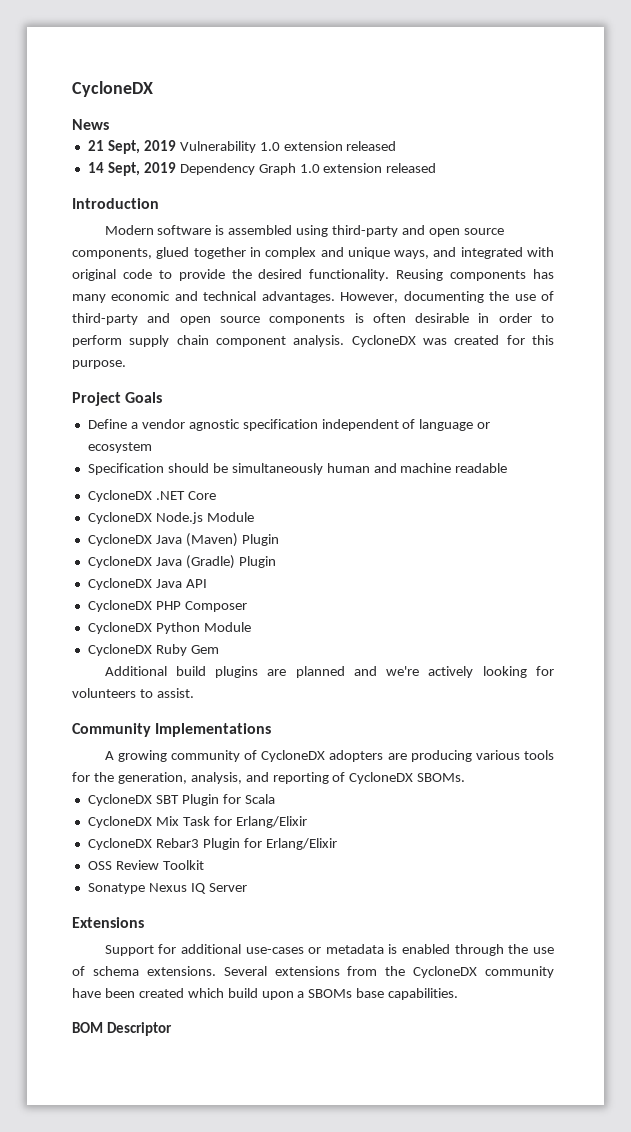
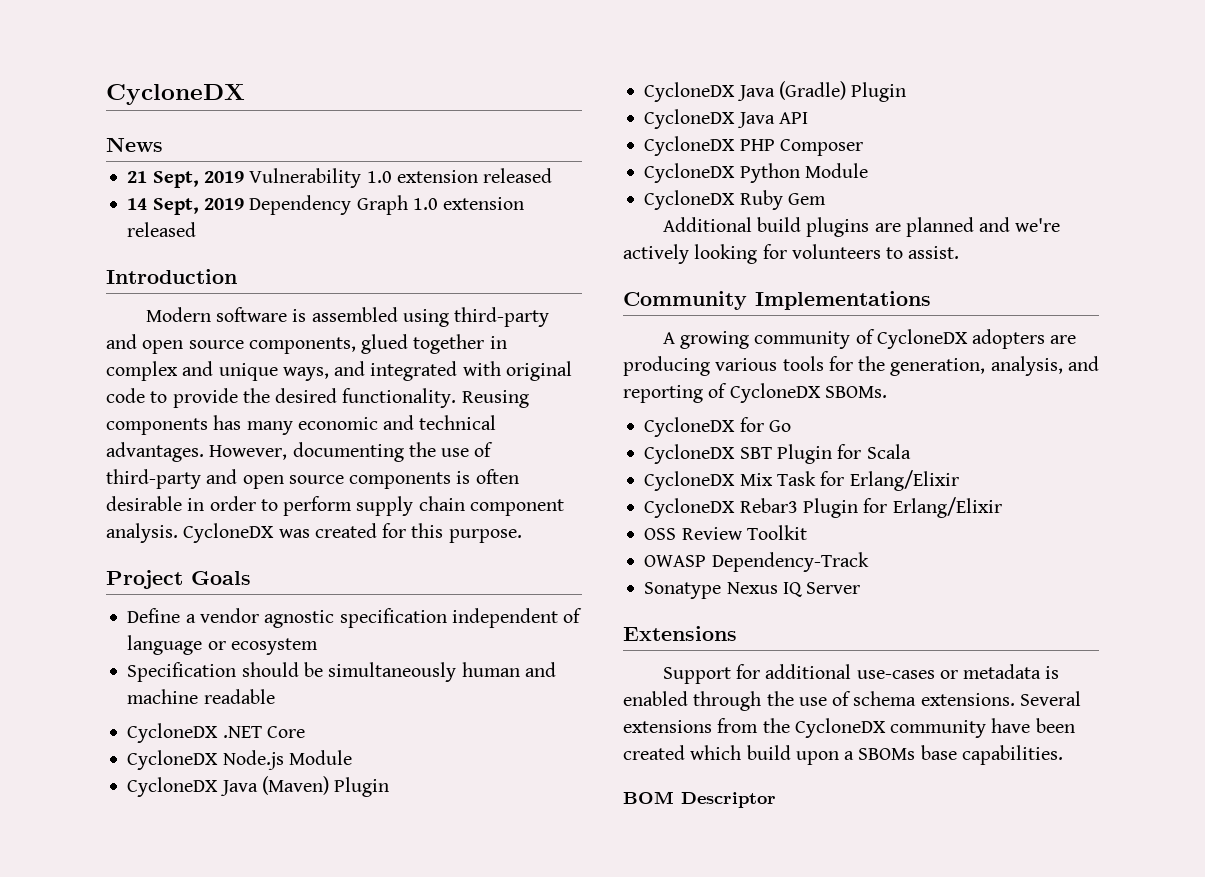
(466, 777) none -> [644,417,791,437] // CycloneDX for Go
(204, 865) none -> [644,552,869,572] // OWASP Dependency-Track

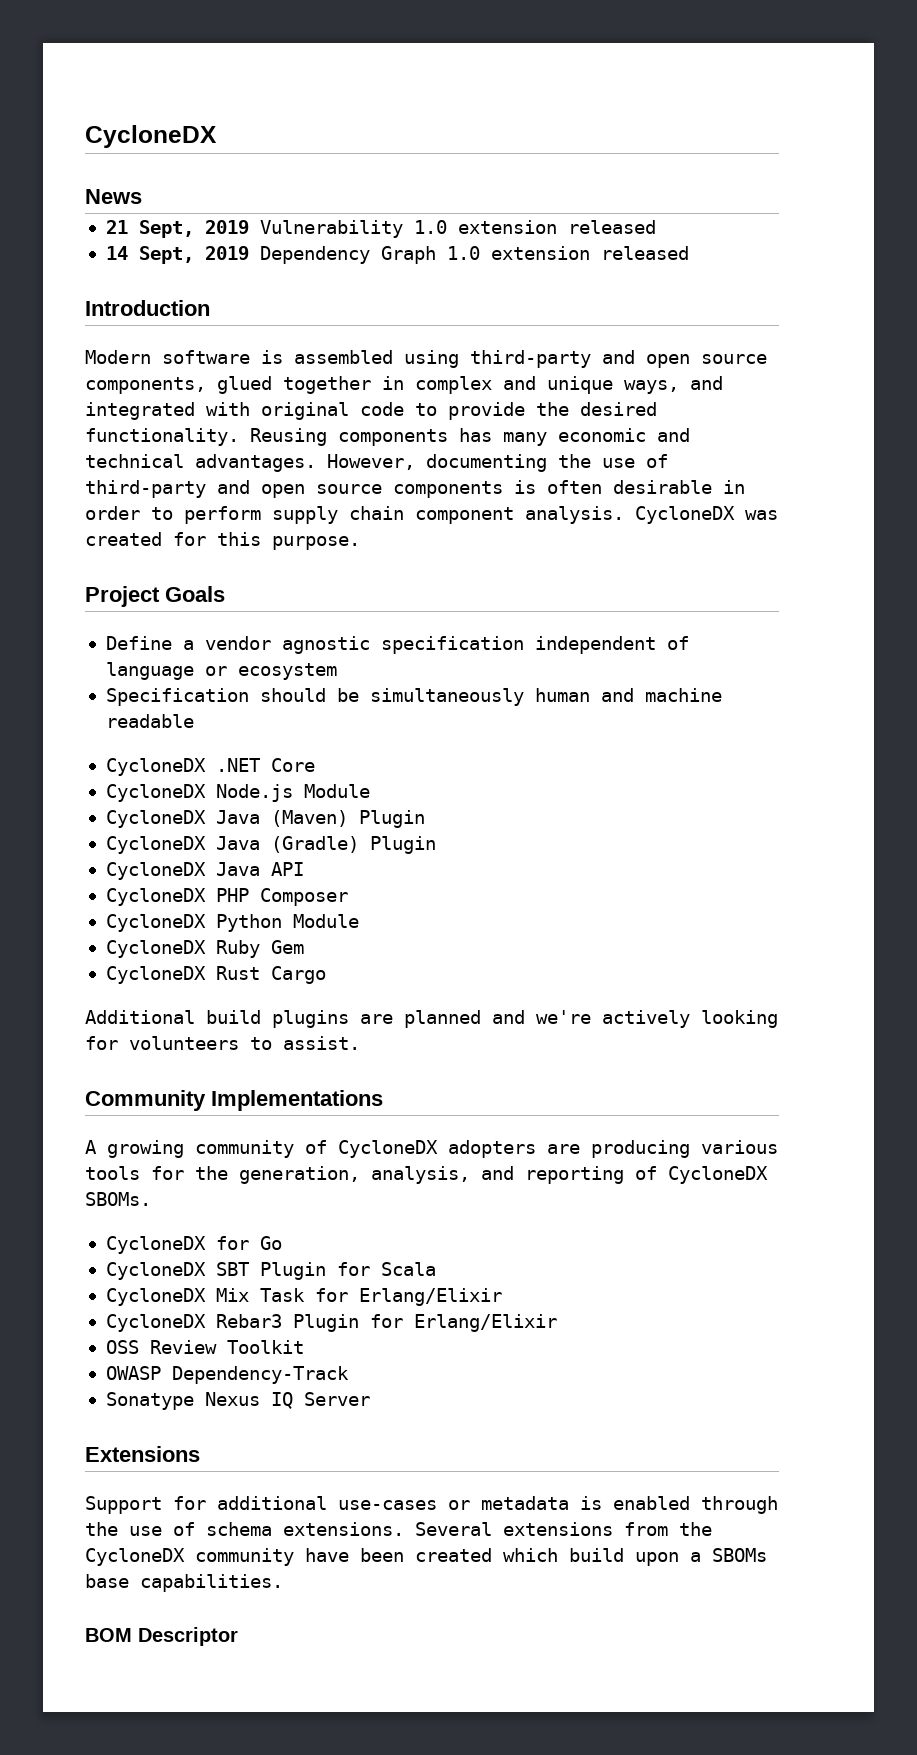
(826, 199) none -> [105,966,326,984] // CycloneDX Rust Cargo

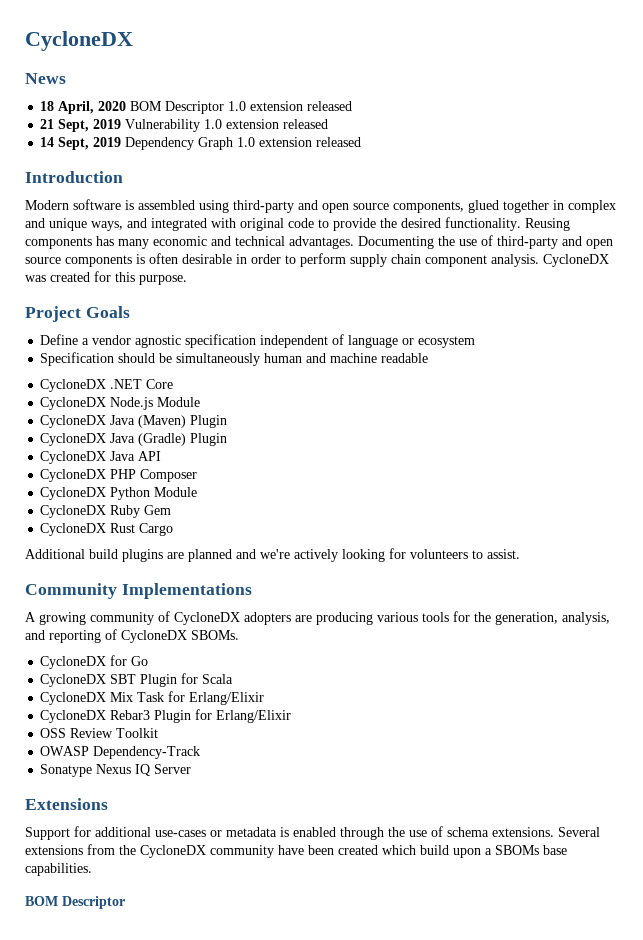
(142, 196) none -> [40,101,353,114] // 18 April, 2020 BOM Descriptor 1.0 extension released
[327,454,547,472] However, documenting -> [358,236,434,249] Documenting

